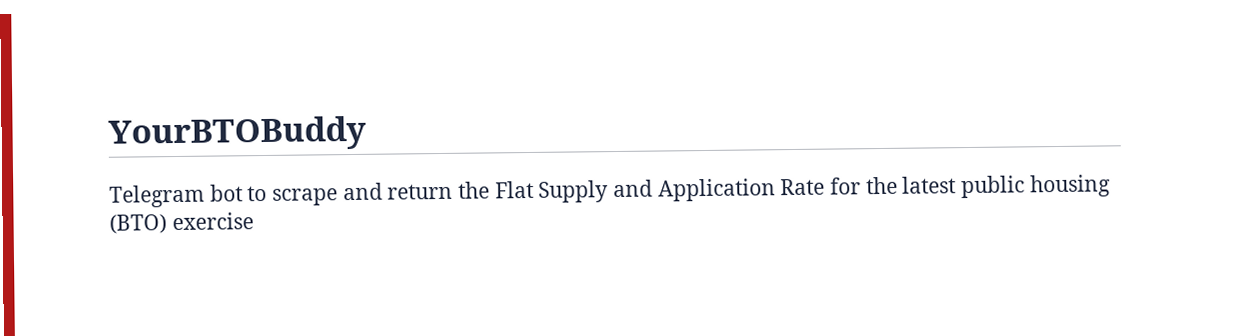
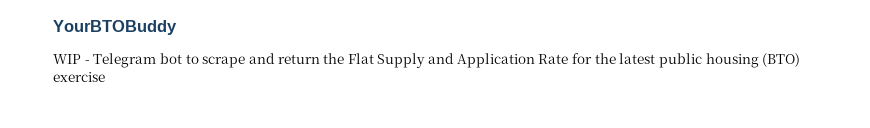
(367, 133) none -> [53,54,90,64] WIP -

